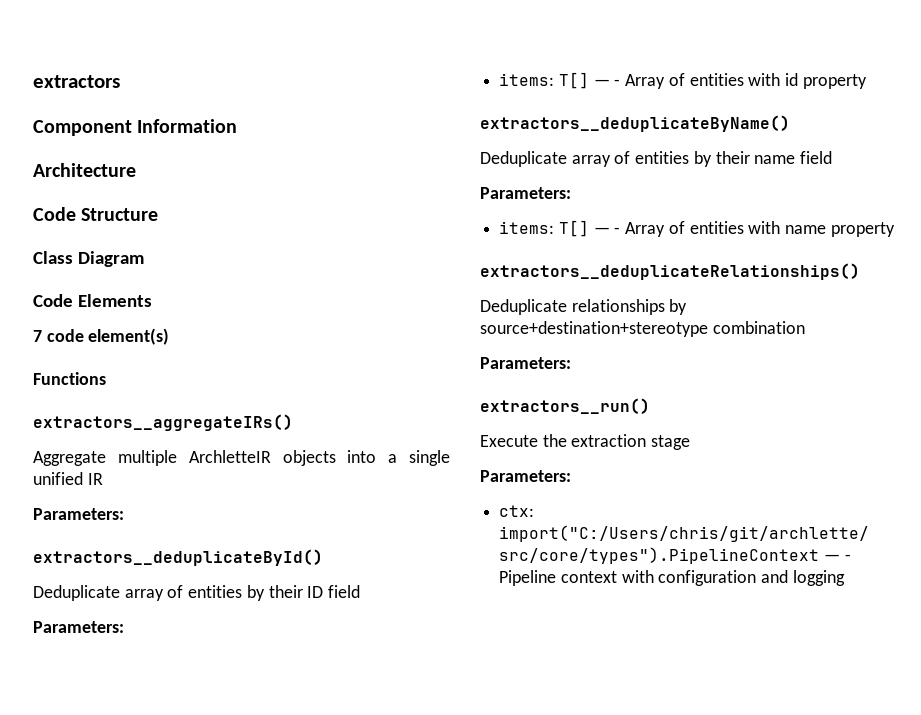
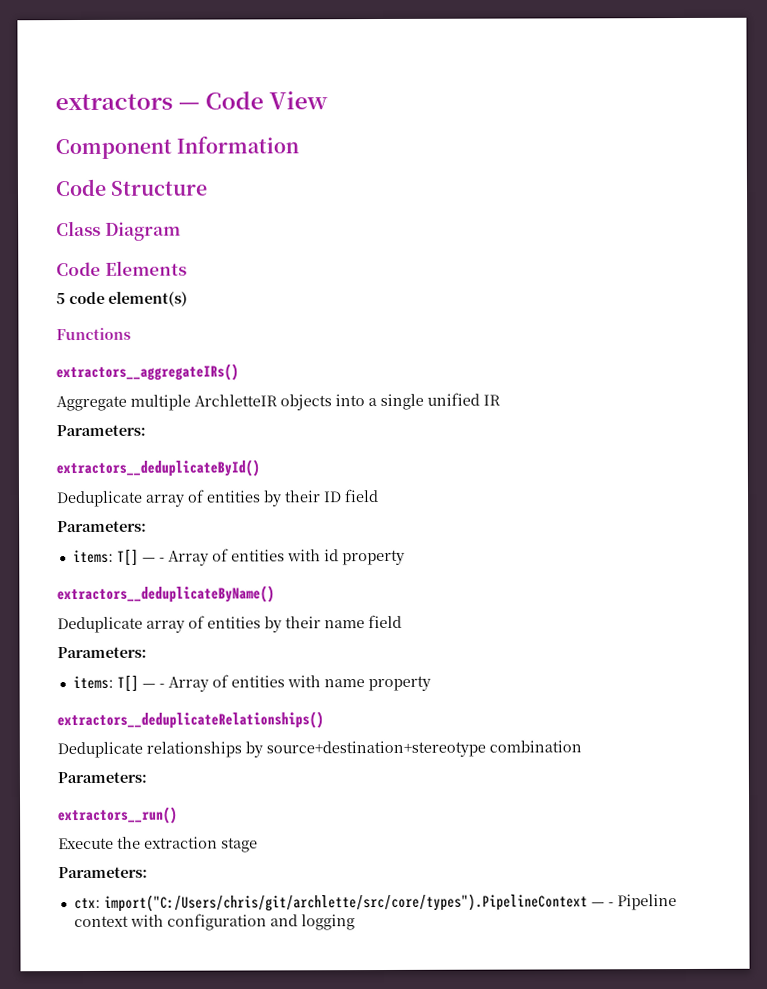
(120, 81) none -> [178,91,329,110] — Code View
[33,163,136,177] // Architecture -> (300, 145) none
[33,330,42,342] 7 -> [56,293,66,305] 5

